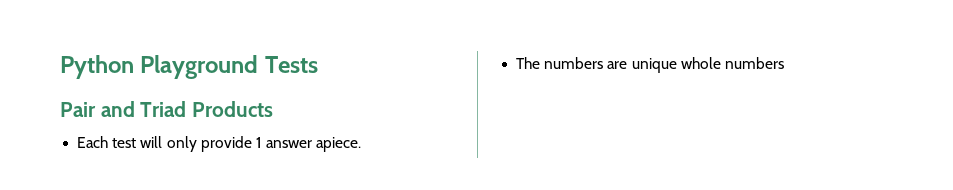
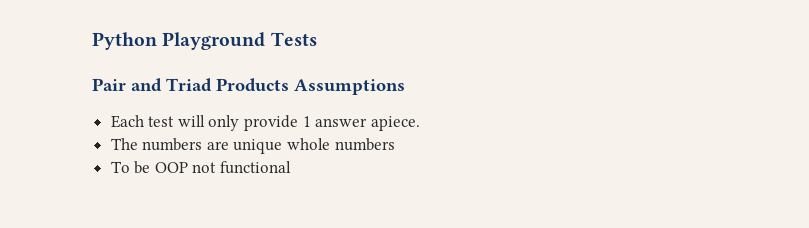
(274, 109) none -> [294,79,405,95] Assumptions
(784, 63) none -> [110,161,292,174] // To be OOP not functional

